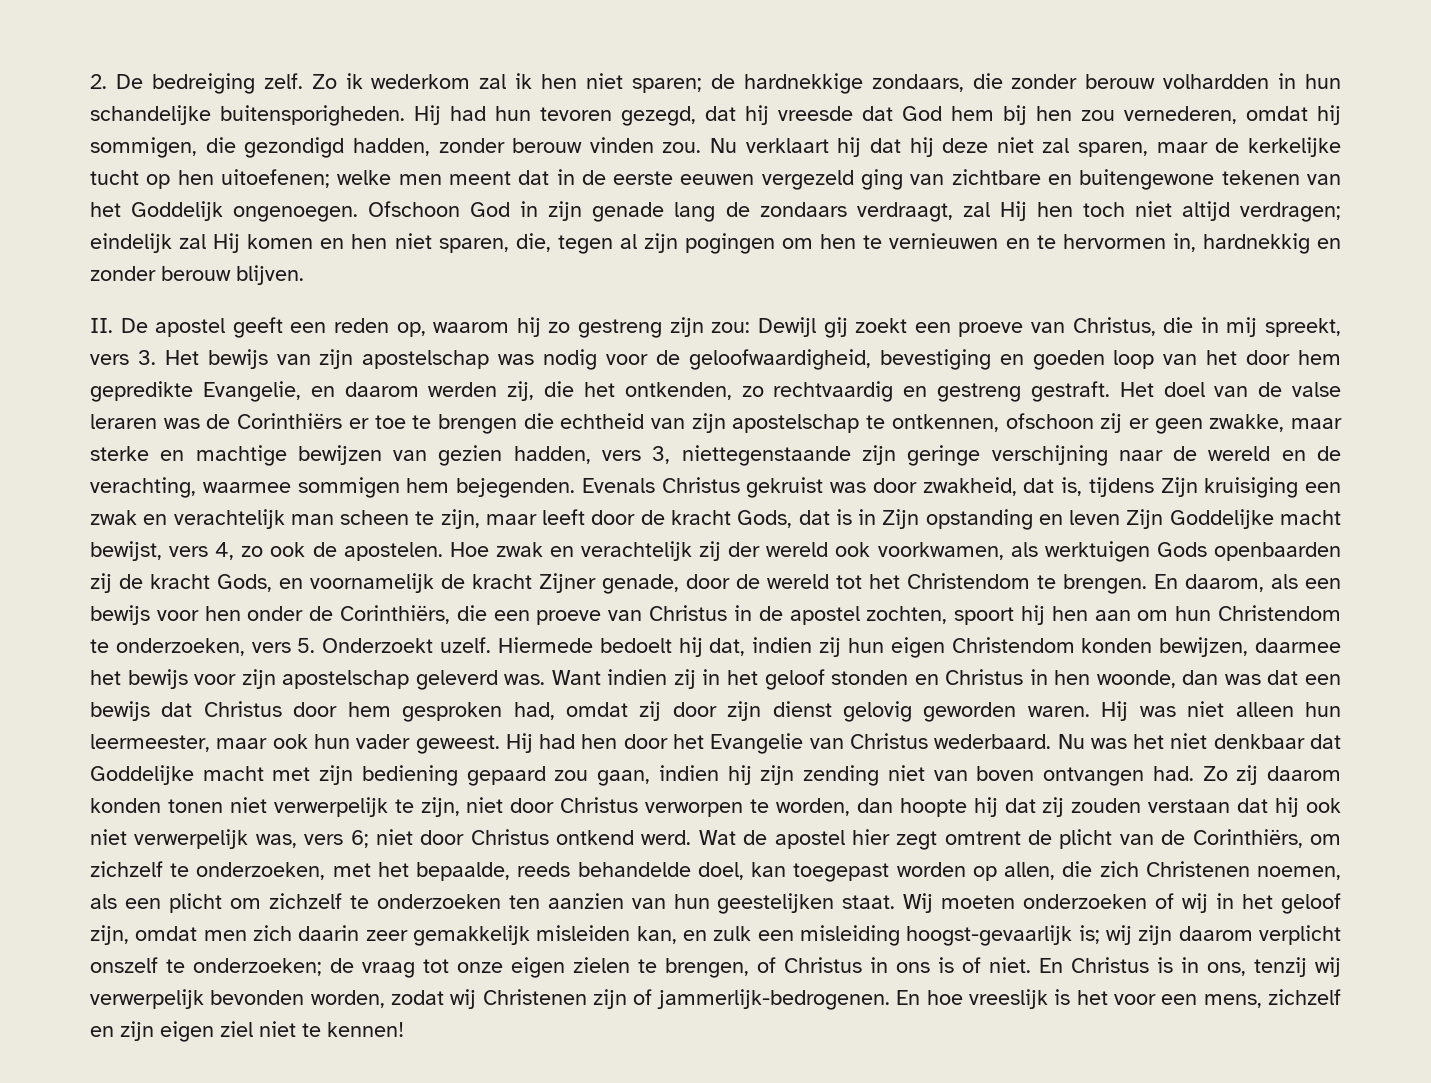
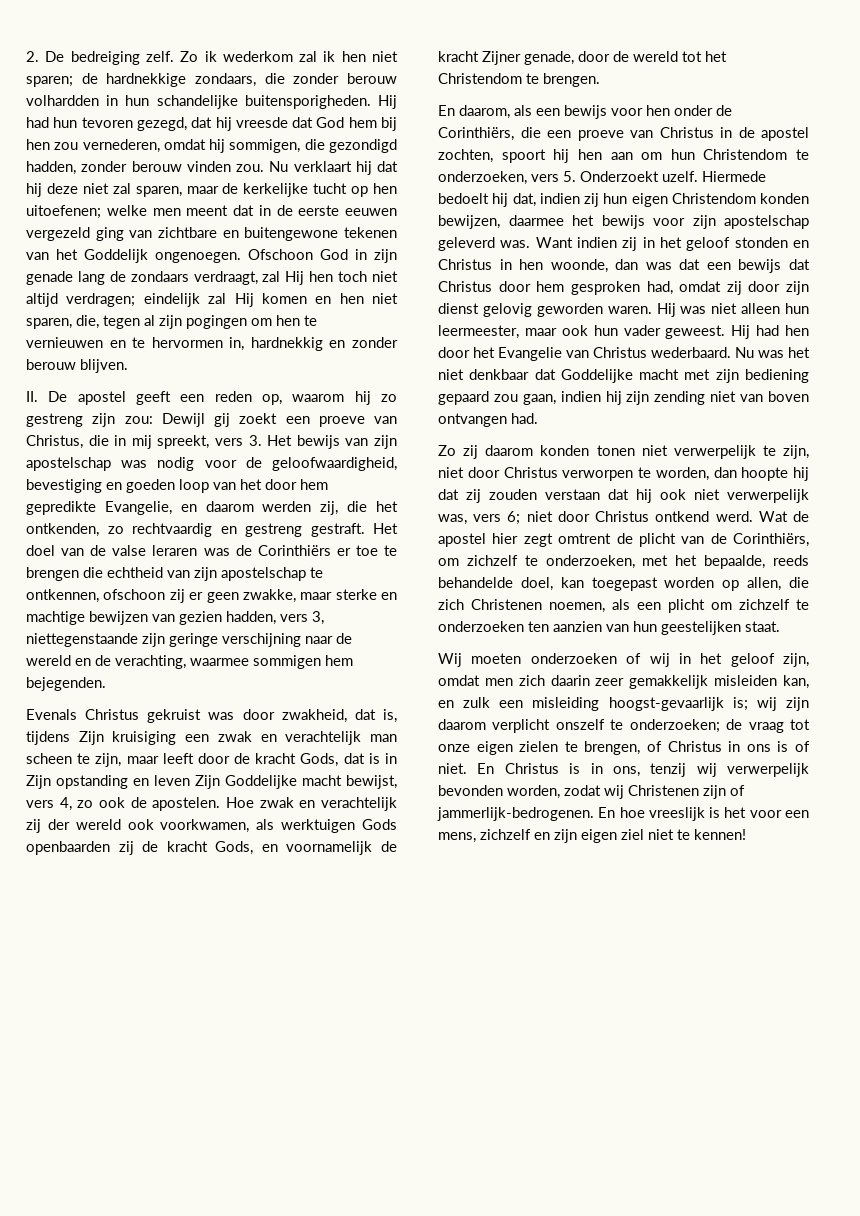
(575, 488) none -> (106, 684) //
(1147, 584) none -> (600, 80) //
(1194, 773) none -> (538, 418) //
(896, 902) none -> (780, 626) //

